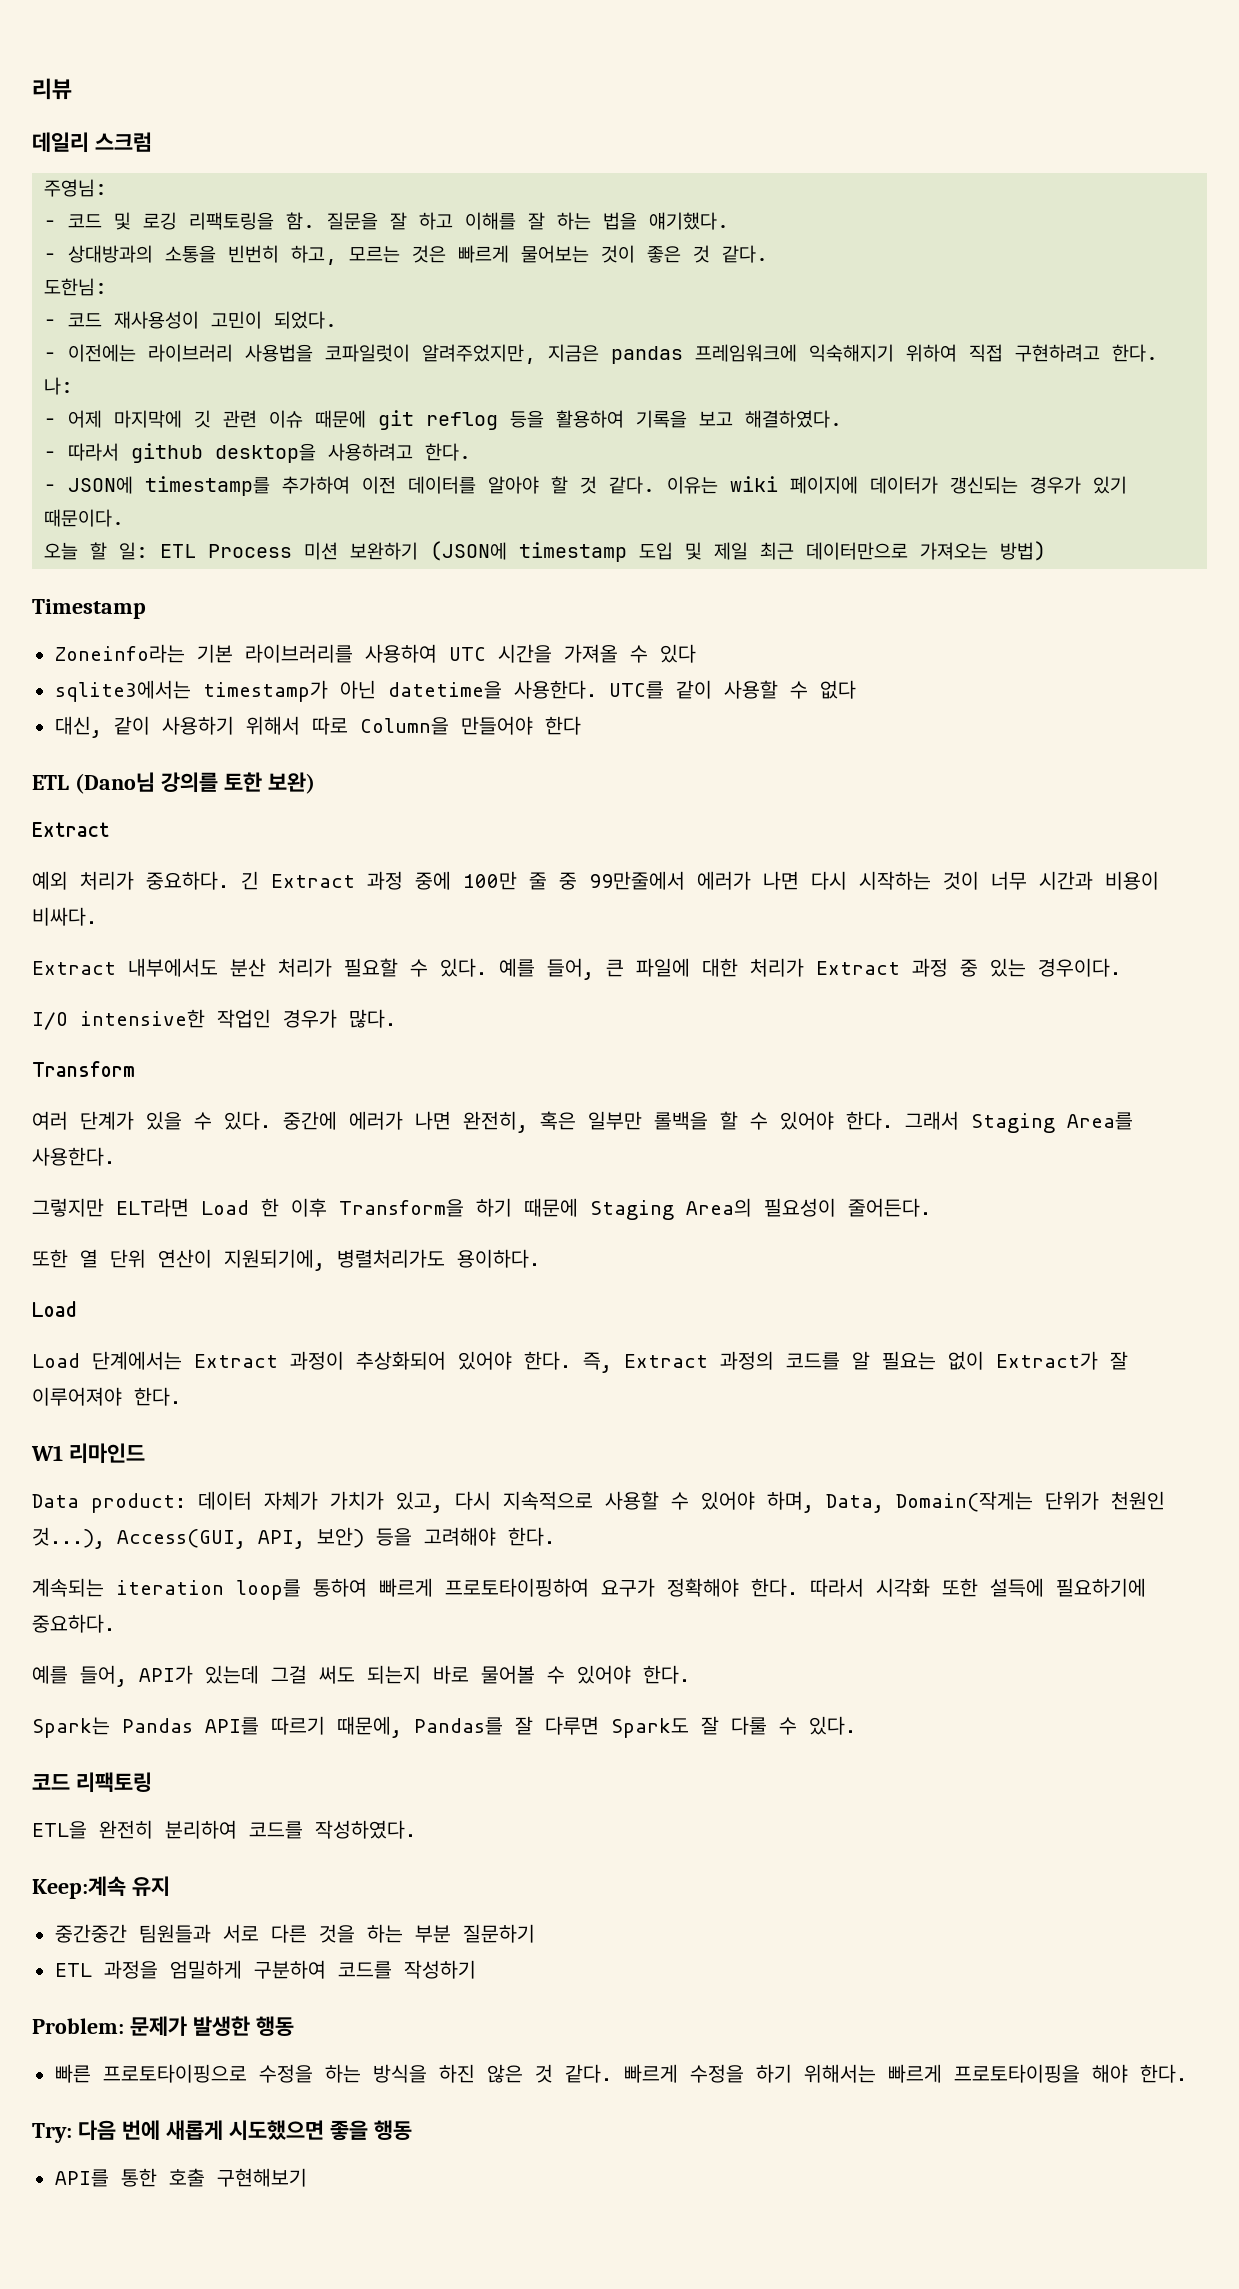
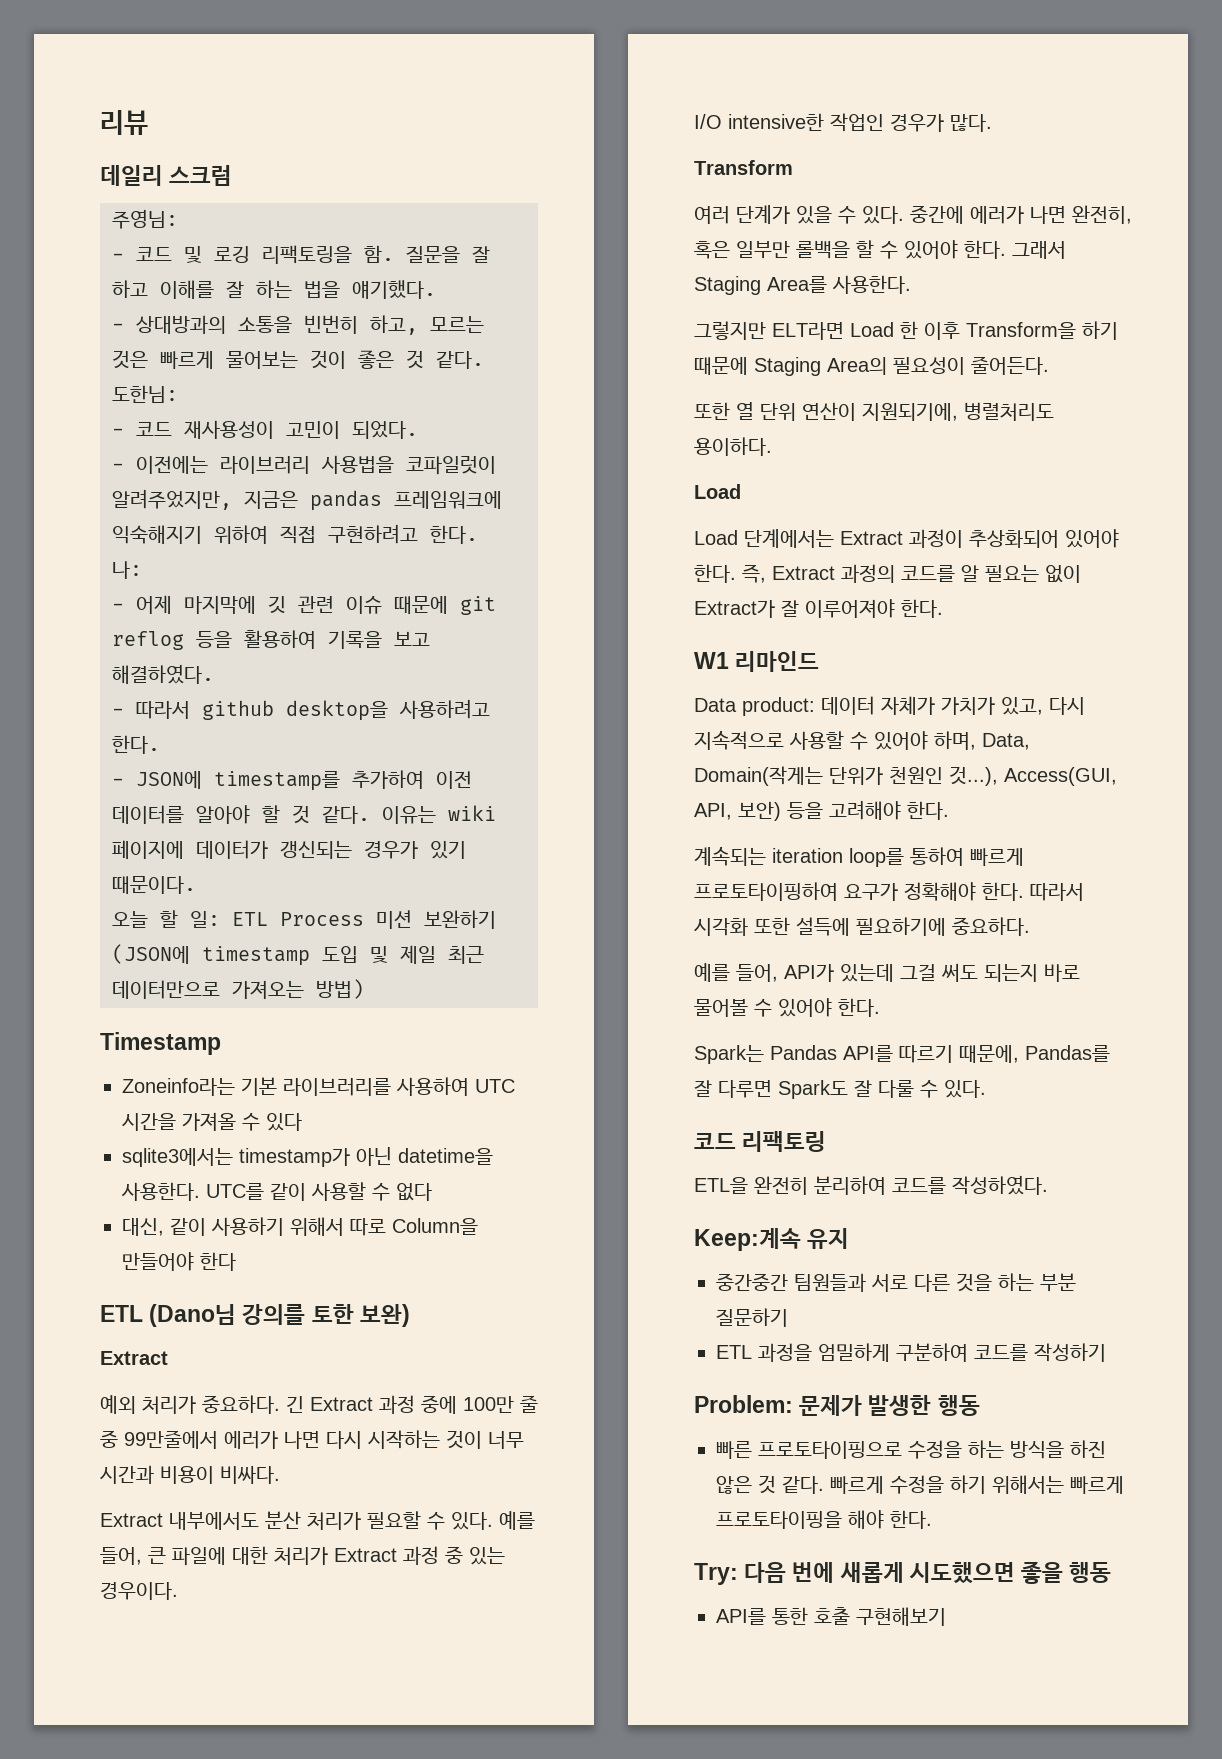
[337,1249,445,1268] 병렬처리가도 -> [964,402,1054,421] 병렬처리도

